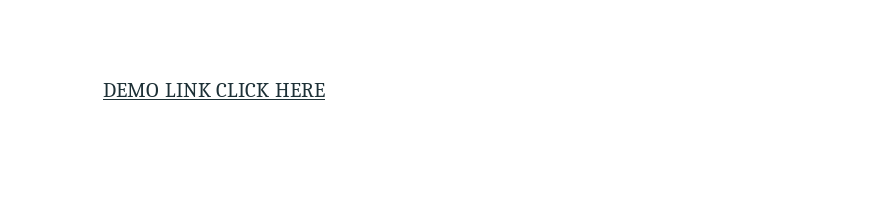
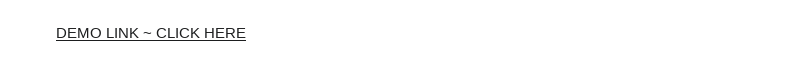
(212, 90) none -> [143,32,153,38] ~

